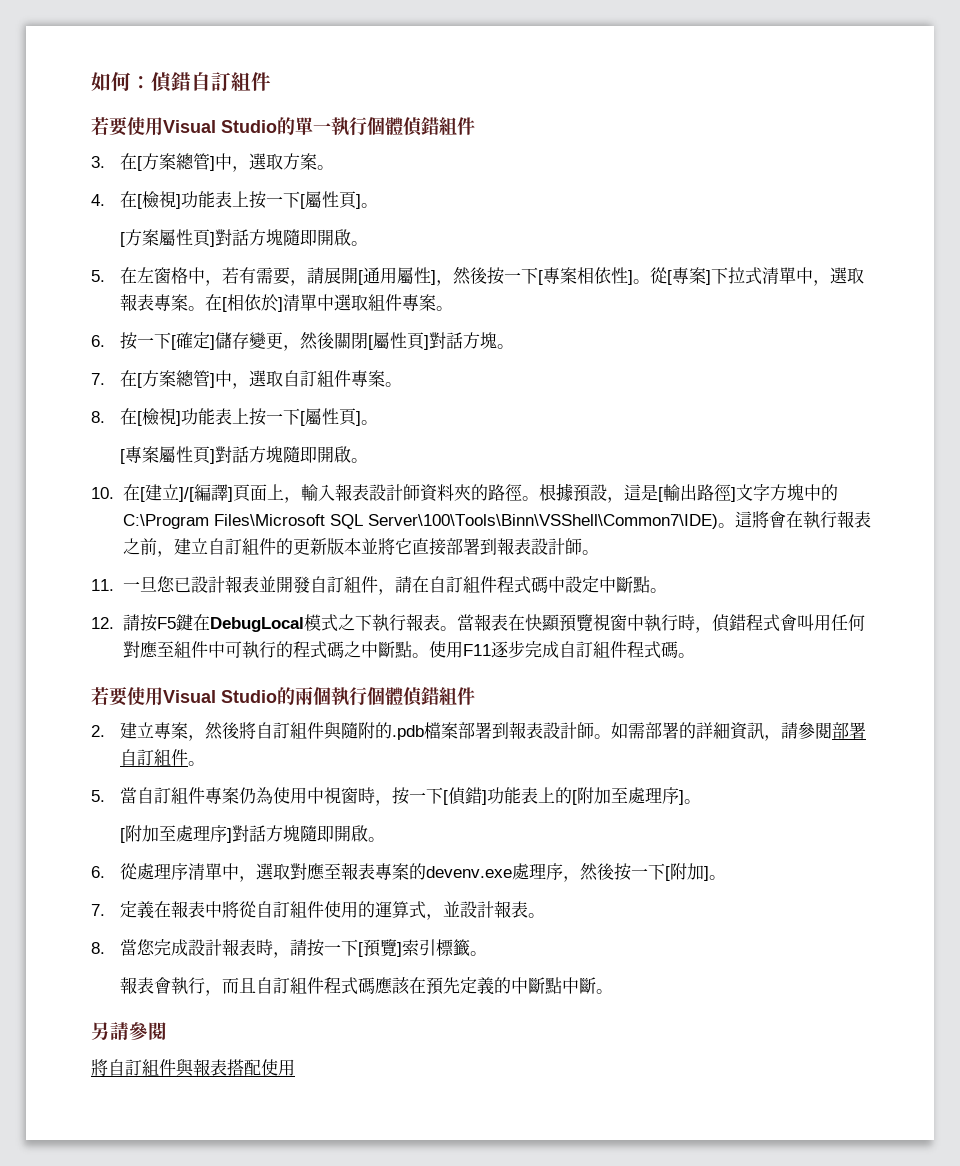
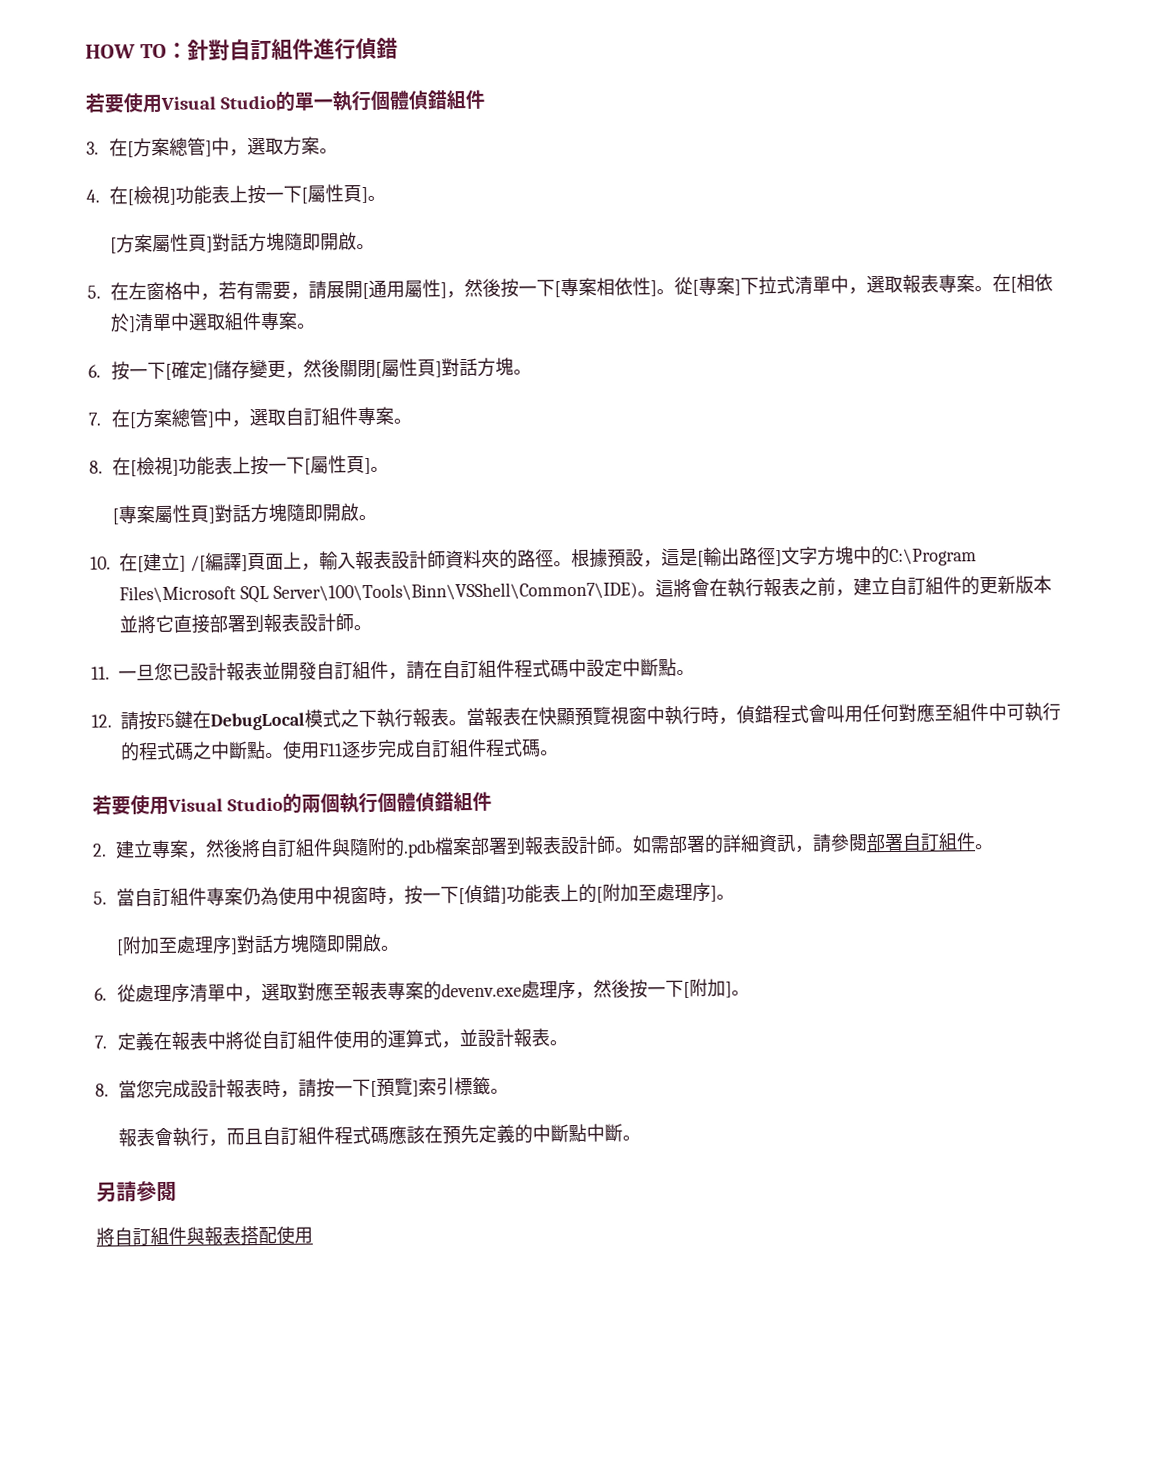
[91,72,271,93] 如何：偵錯自訂組件 -> [85,37,398,62] HOW TO：針對自訂組件進行偵錯
[178,487,194,502] ]/[ -> [179,555,206,572] ] /[

